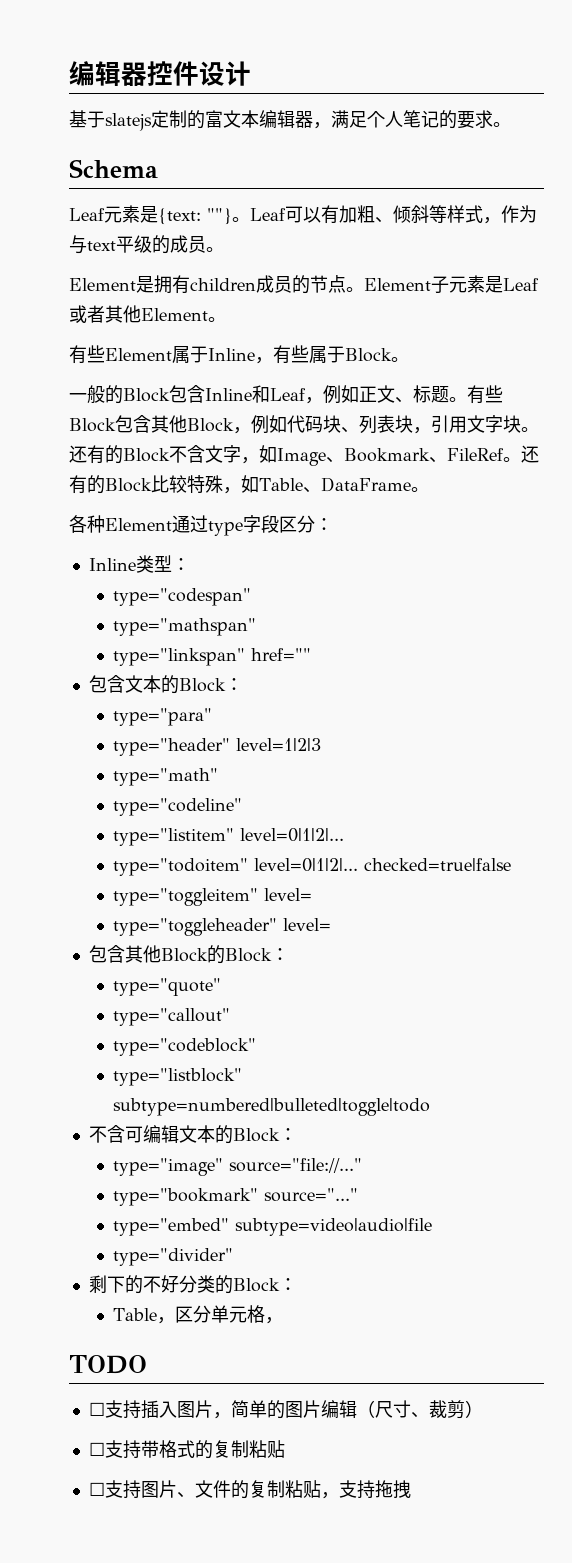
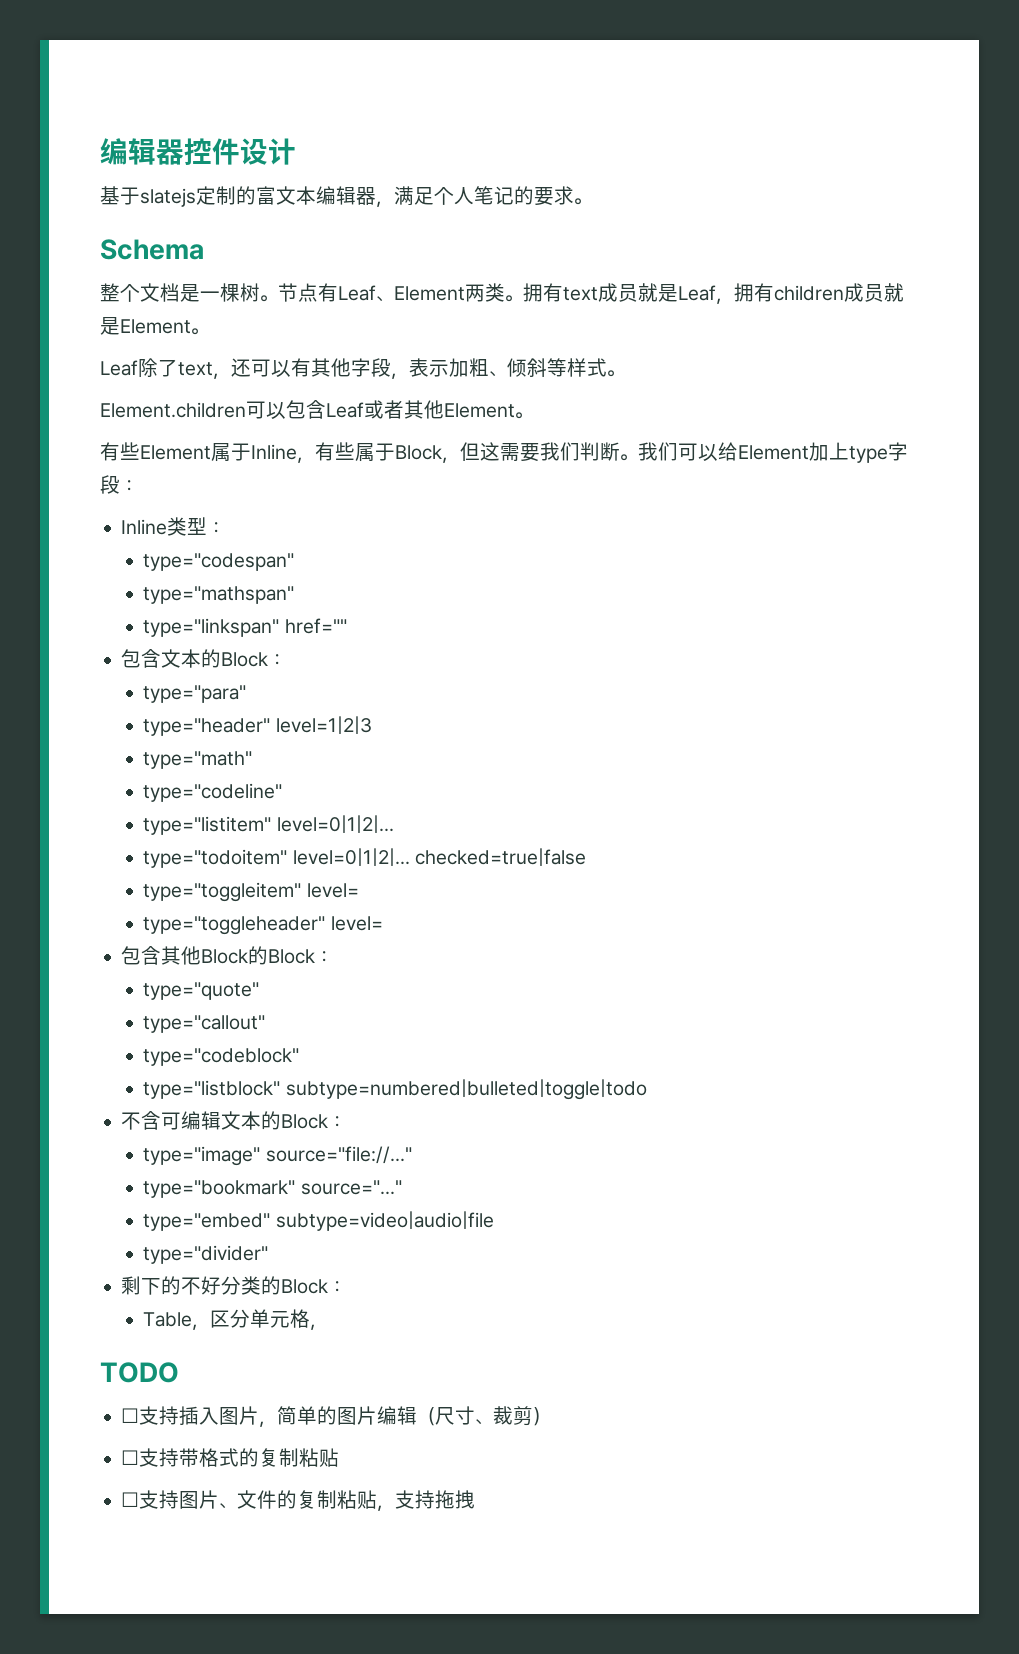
[69,205,537,225] [69,235,224,254] [69,275,503,294] Leaf元素是{text: ""}。Leaf可以有加粗、倾斜等样式，作为与text平级的成员。 // Element是拥有children成员的节点。Element子元素是 -> [100,283,904,304] [100,317,209,335] [100,358,625,379] [100,400,326,419] 整个文档是一棵树。节点有Leaf、Element两类。拥有text成员就是Leaf，拥有children成员就是Element。 // Leaf除了text，还可以有其他字段，表示加粗、倾斜等样式。 // Element.children可以包含
[391,357,409,362] [69,385,503,404] [69,415,539,434] [69,445,539,466] [69,475,429,494] [69,515,208,533] 。 // 一般的Block包含Inline和Leaf，例如正文、标题。有些Block包含其他Block，例如代码块、列表块，引用文字块。还有的Block不含文字，如Image、Bookmark、FileRef。还有的Block比较特殊，如Table、DataFrame。 // 各种Element通过 -> [442,442,849,463] ，但这需要我们判断。我们可以给Element加上
[279,515,315,533] 区分 -> (120, 484) none

